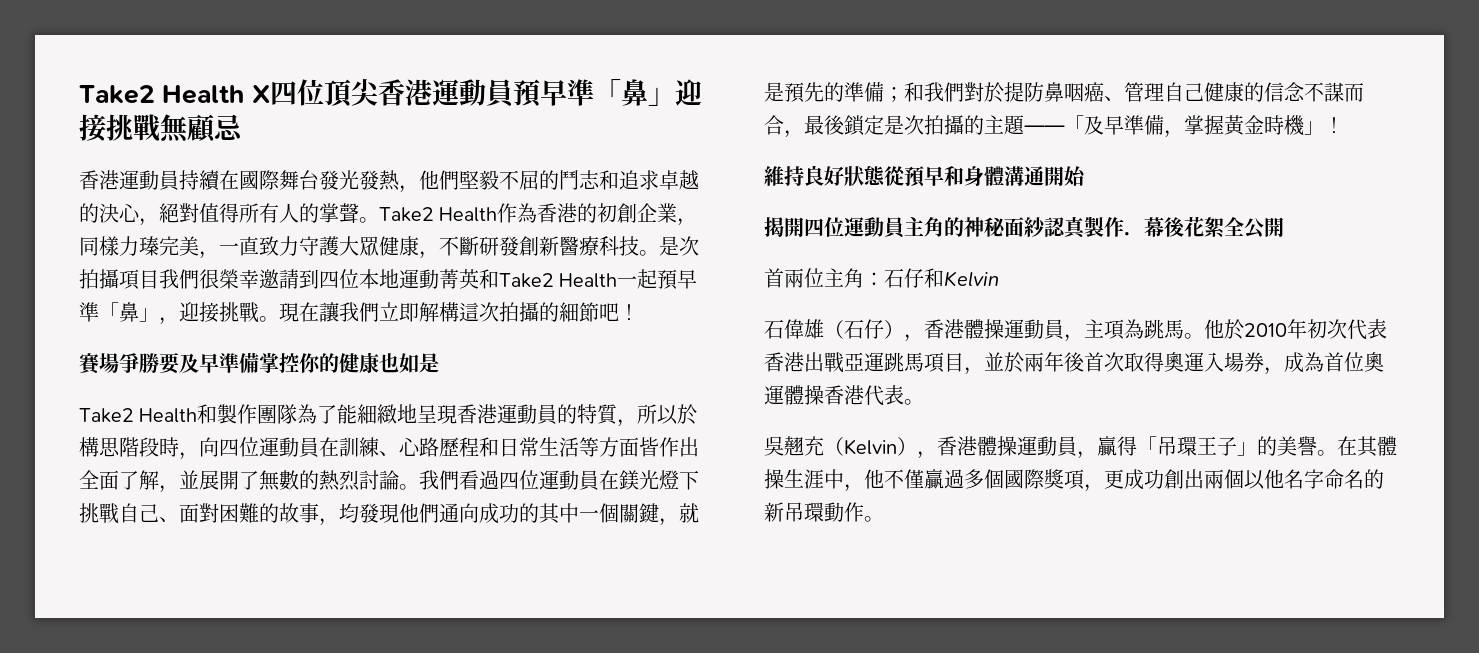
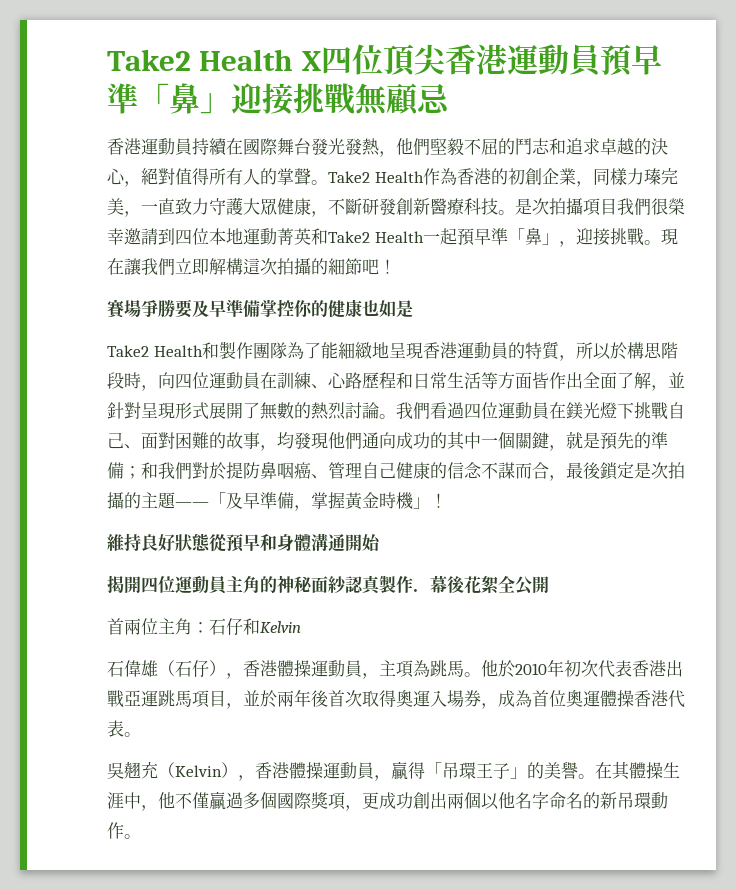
(199, 479) none -> [107,402,209,420] 針對呈現形式

